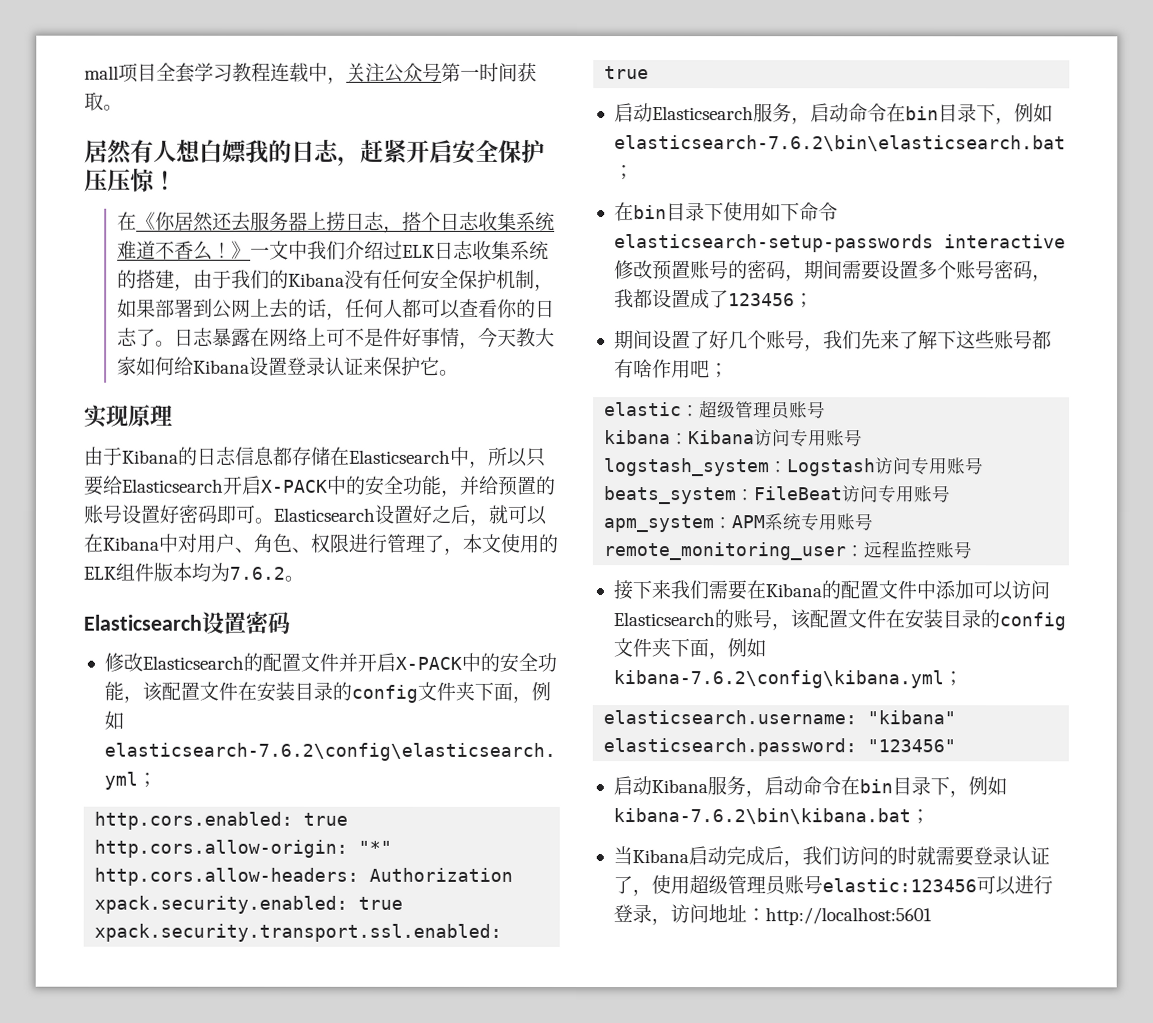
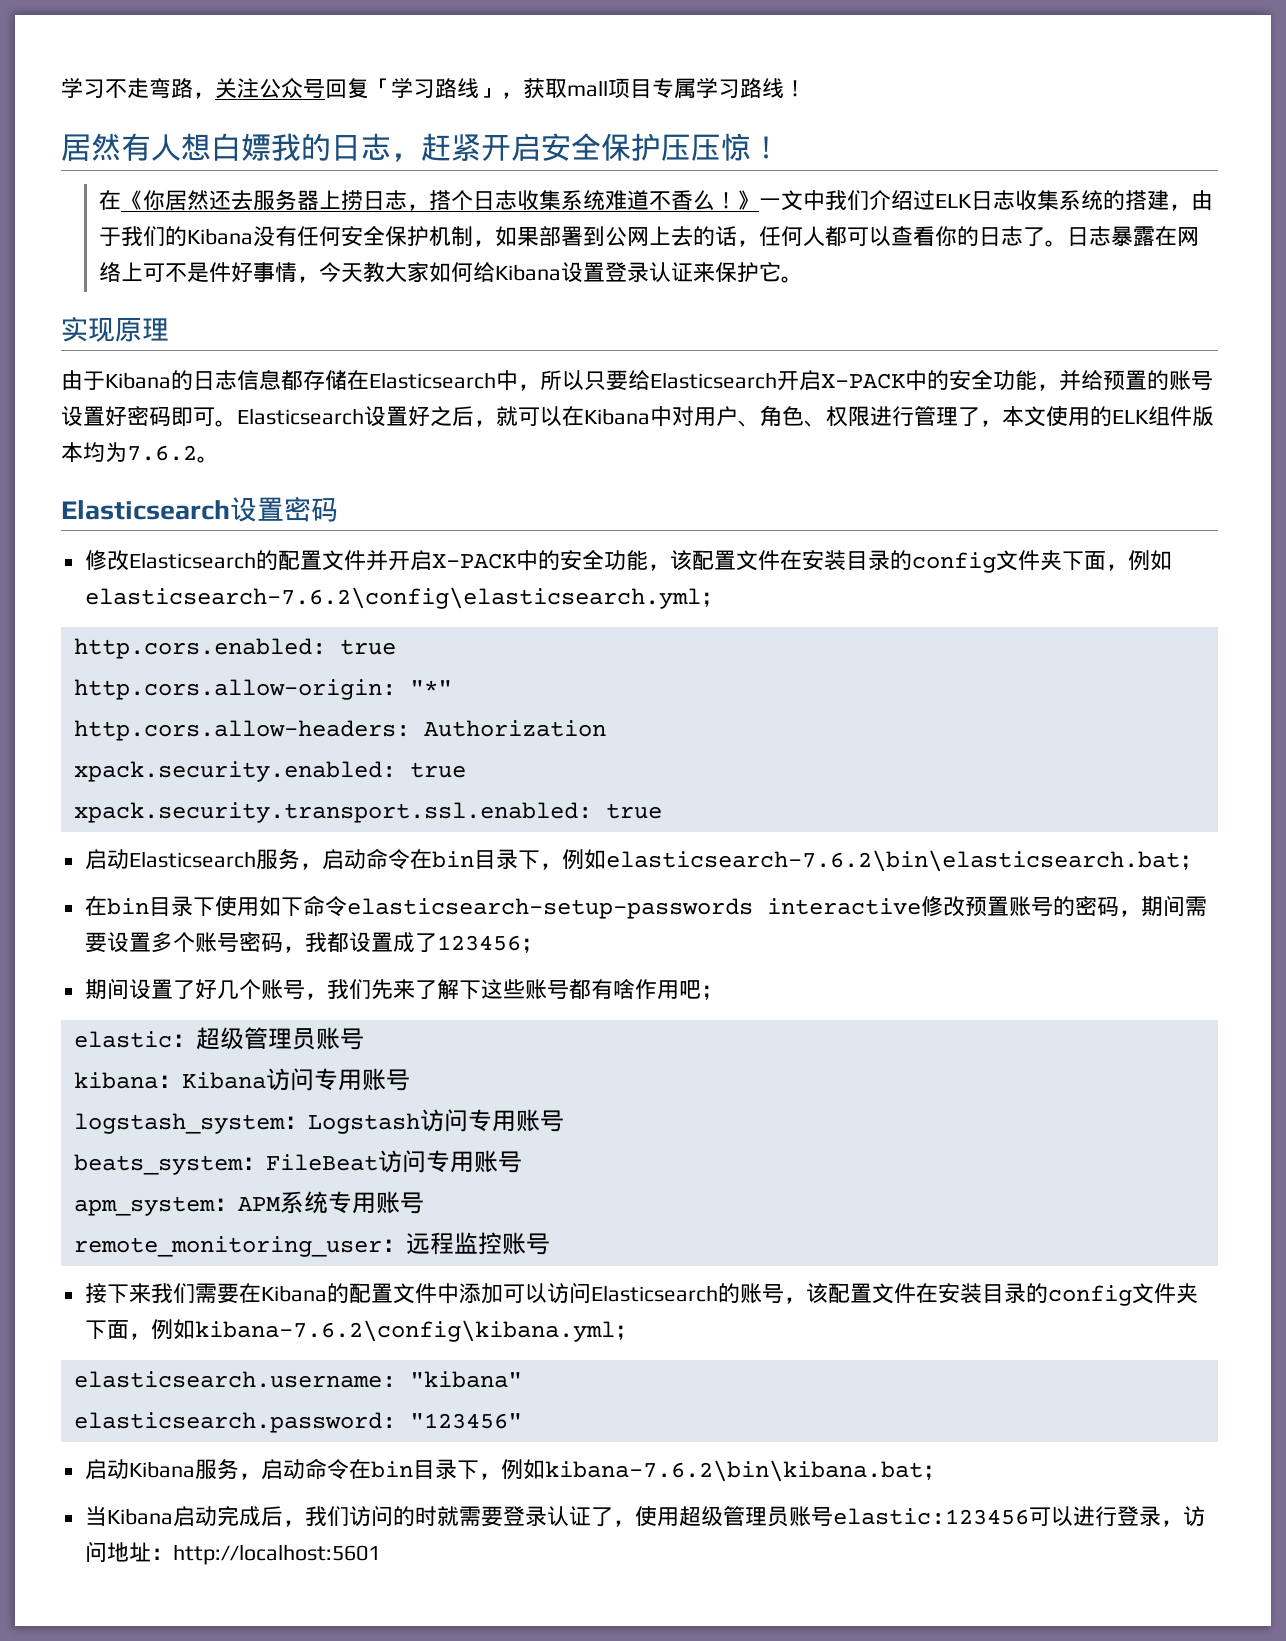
[84,62,537,84] [84,91,123,111] mall项目全套学习教程连载中，关注公众号第一时间获取。 -> [61,78,806,99] 学习不走弯路，关注公众号回复「学习路线」，获取mall项目专属学习路线！

